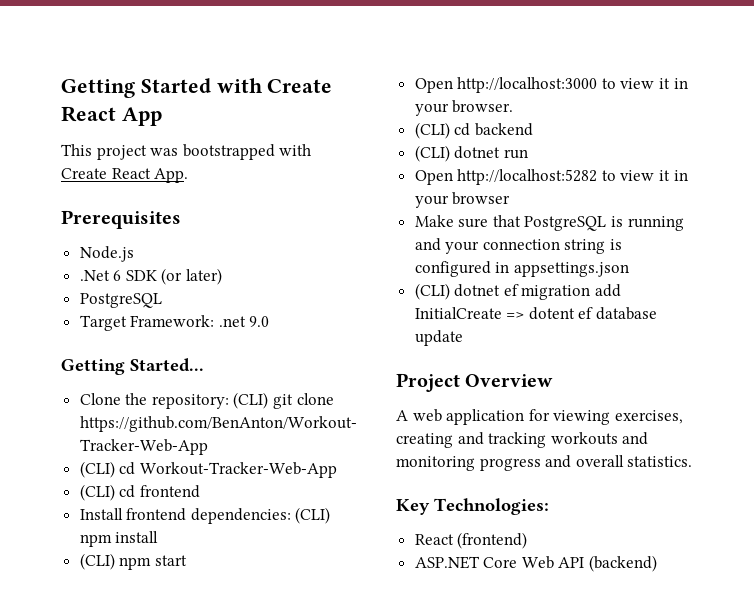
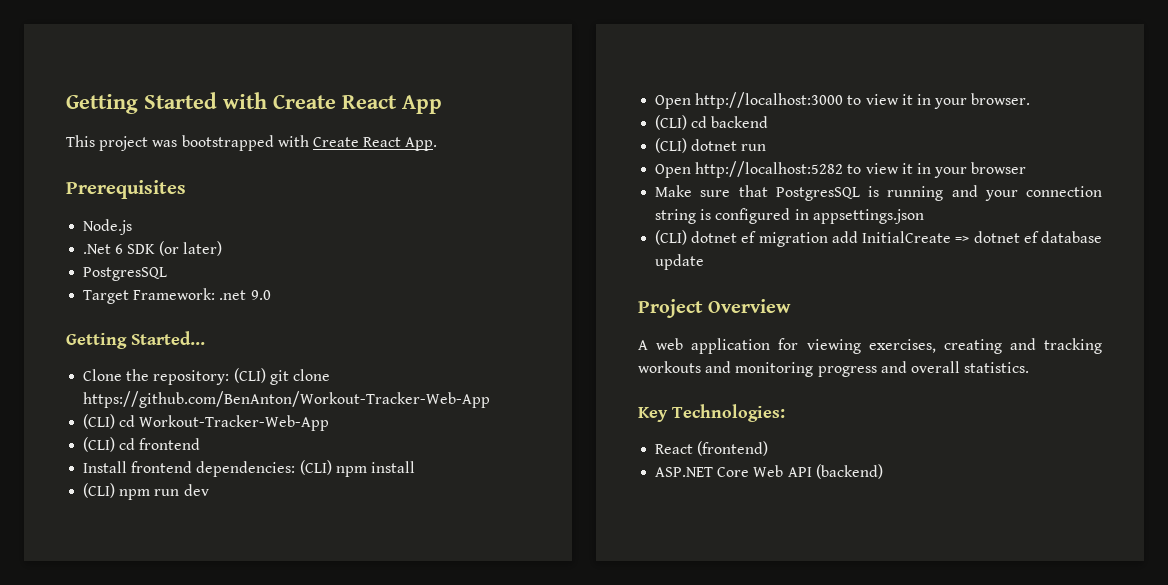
[79,293,162,308] PostgreSQL -> [83,267,168,281] PostgresSQL
[154,555,187,566] start -> [154,484,209,496] run dev
[524,216,607,231] PostgreSQL -> [775,187,860,201] PostgresSQL
[528,307,575,320] dotent -> [973,231,1020,243] dotnet

